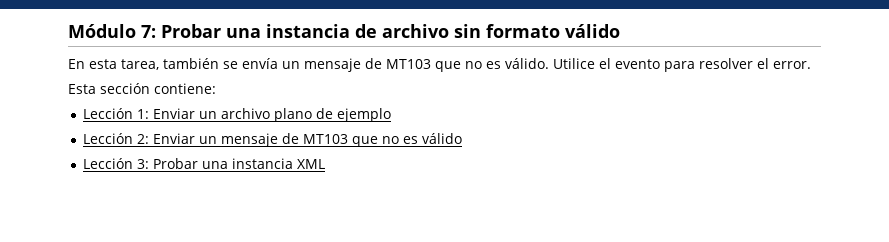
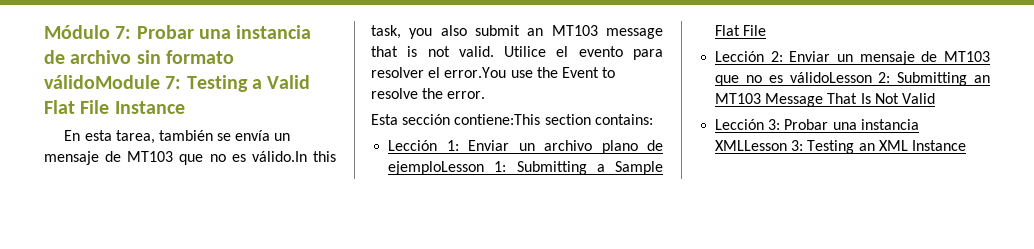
[565,24,620,38] válido -> [44,75,311,92] [44,100,185,114] válidoModule 7: Testing a Valid Flat File Instance
[505,58,549,69] válido. -> [251,151,336,162] [371,25,663,39] [371,46,494,57] válido.In this task, you also submit an MT103 message that is not valid.
(769, 63) none -> [444,67,616,78] [371,88,444,99] error.You use the Event to resolve the
[154,83,216,94] contiene: -> [454,114,653,125] contiene:This section contains:
[337,108,392,122] ejemplo -> [388,161,663,175] [715,25,767,36] ejemploLesson 1: Submitting a Sample Flat File
[422,133,463,144] válido -> [789,72,990,86] [715,93,935,107] válidoLesson 2: Submitting an MT103 Message That Is Not Valid
[297,159,326,169] XML -> [715,140,966,154] XMLLesson 3: Testing an XML Instance

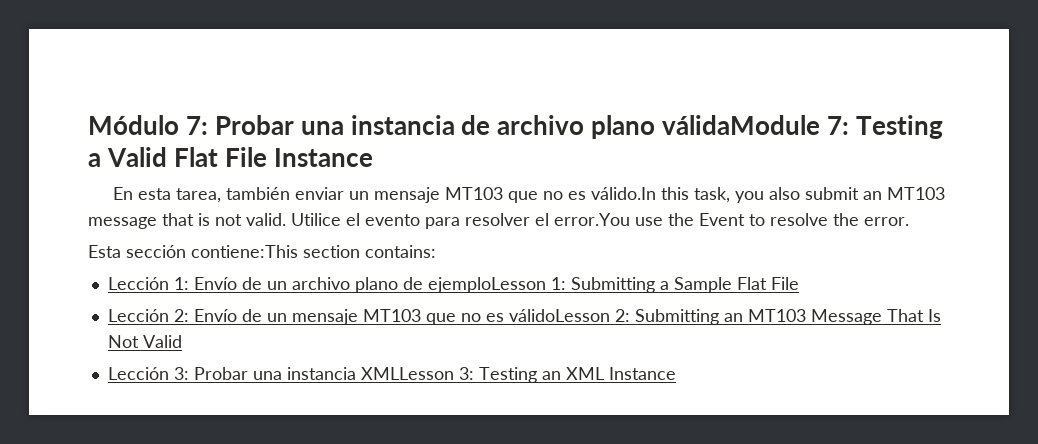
[136,50,234,64] [44,75,160,89] sin formato válidoModule -> [591,115,821,139] plano válidaModule
[217,130,291,141] [44,151,122,165] se envía un mensaje de -> [294,187,440,203] enviar un mensaje
[468,140,510,151] Enviar -> [193,277,262,290] Envío de
[789,51,938,65] Enviar un mensaje de -> [193,309,358,325] Envío de un mensaje

